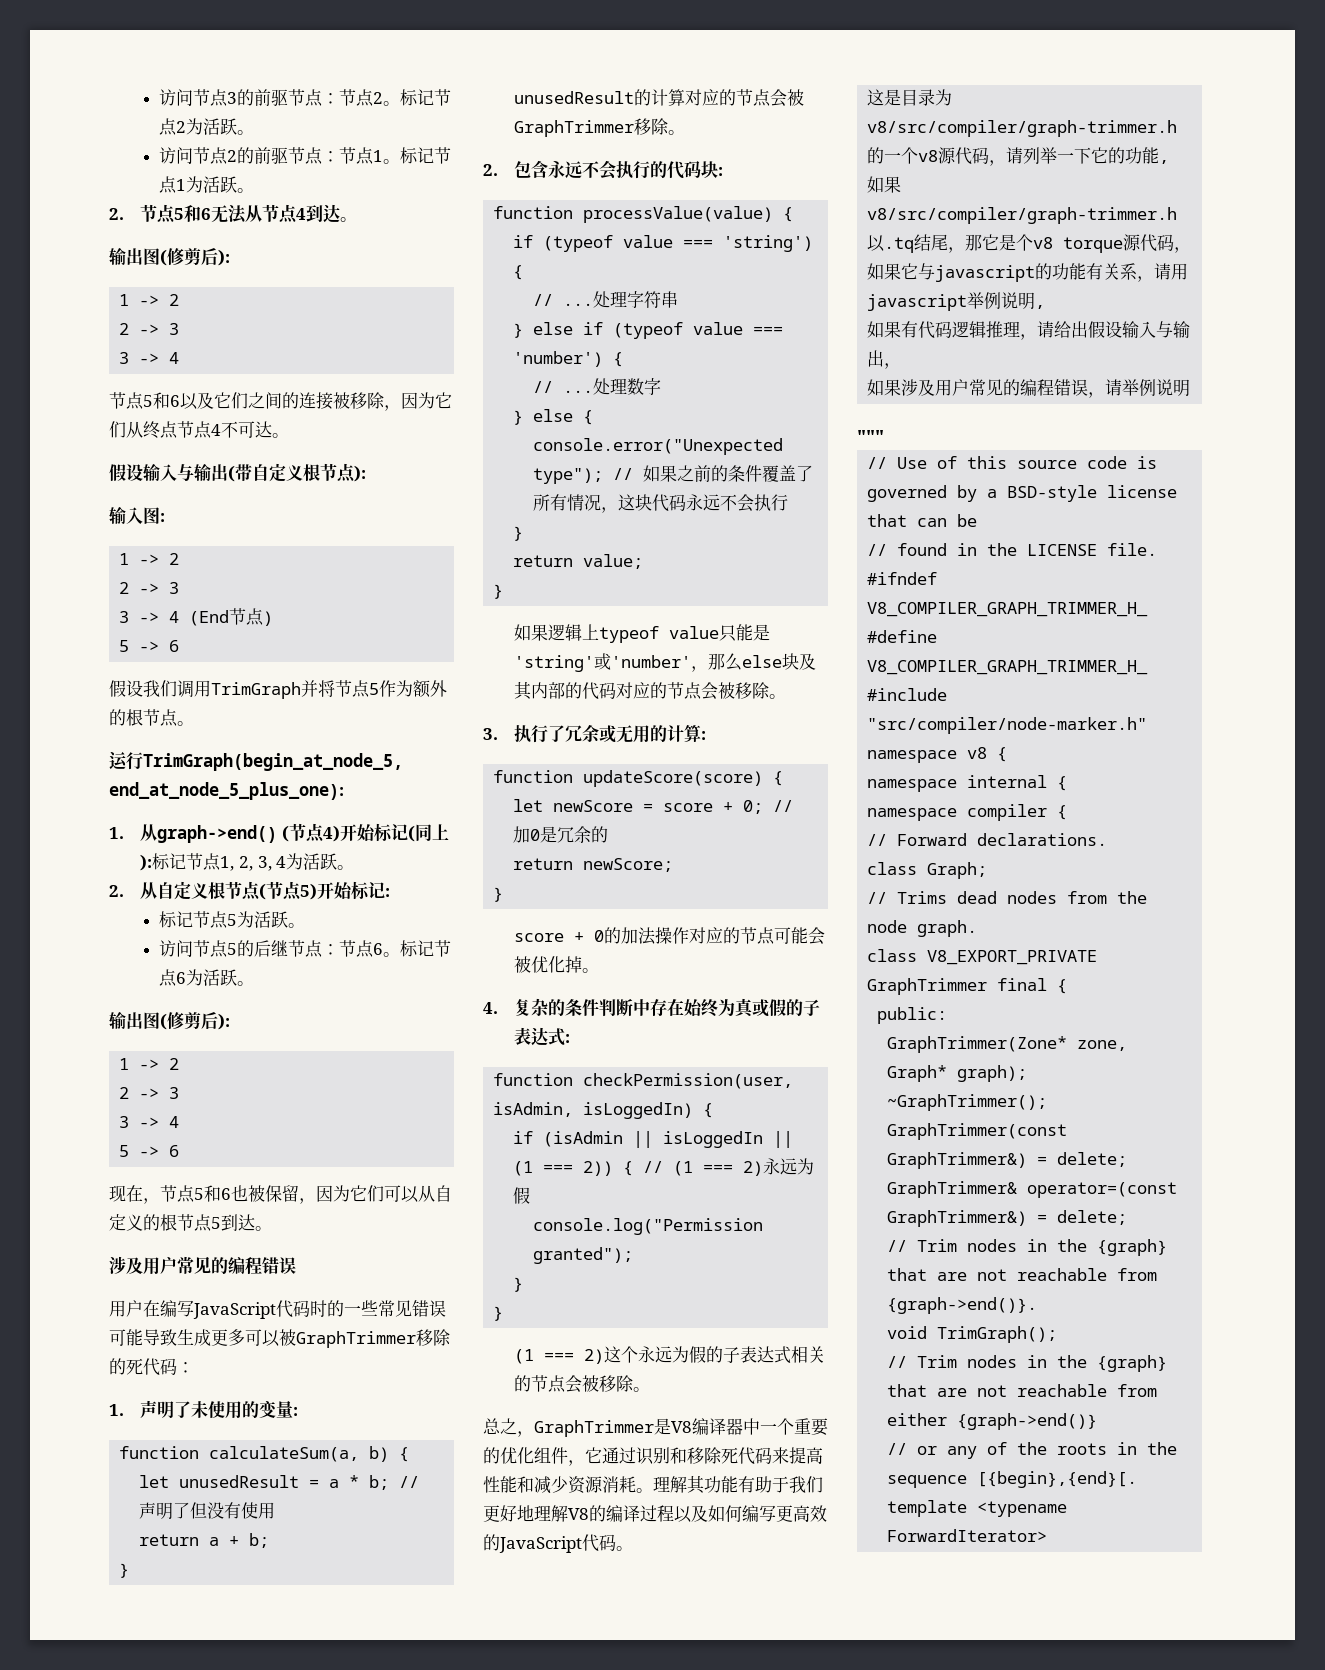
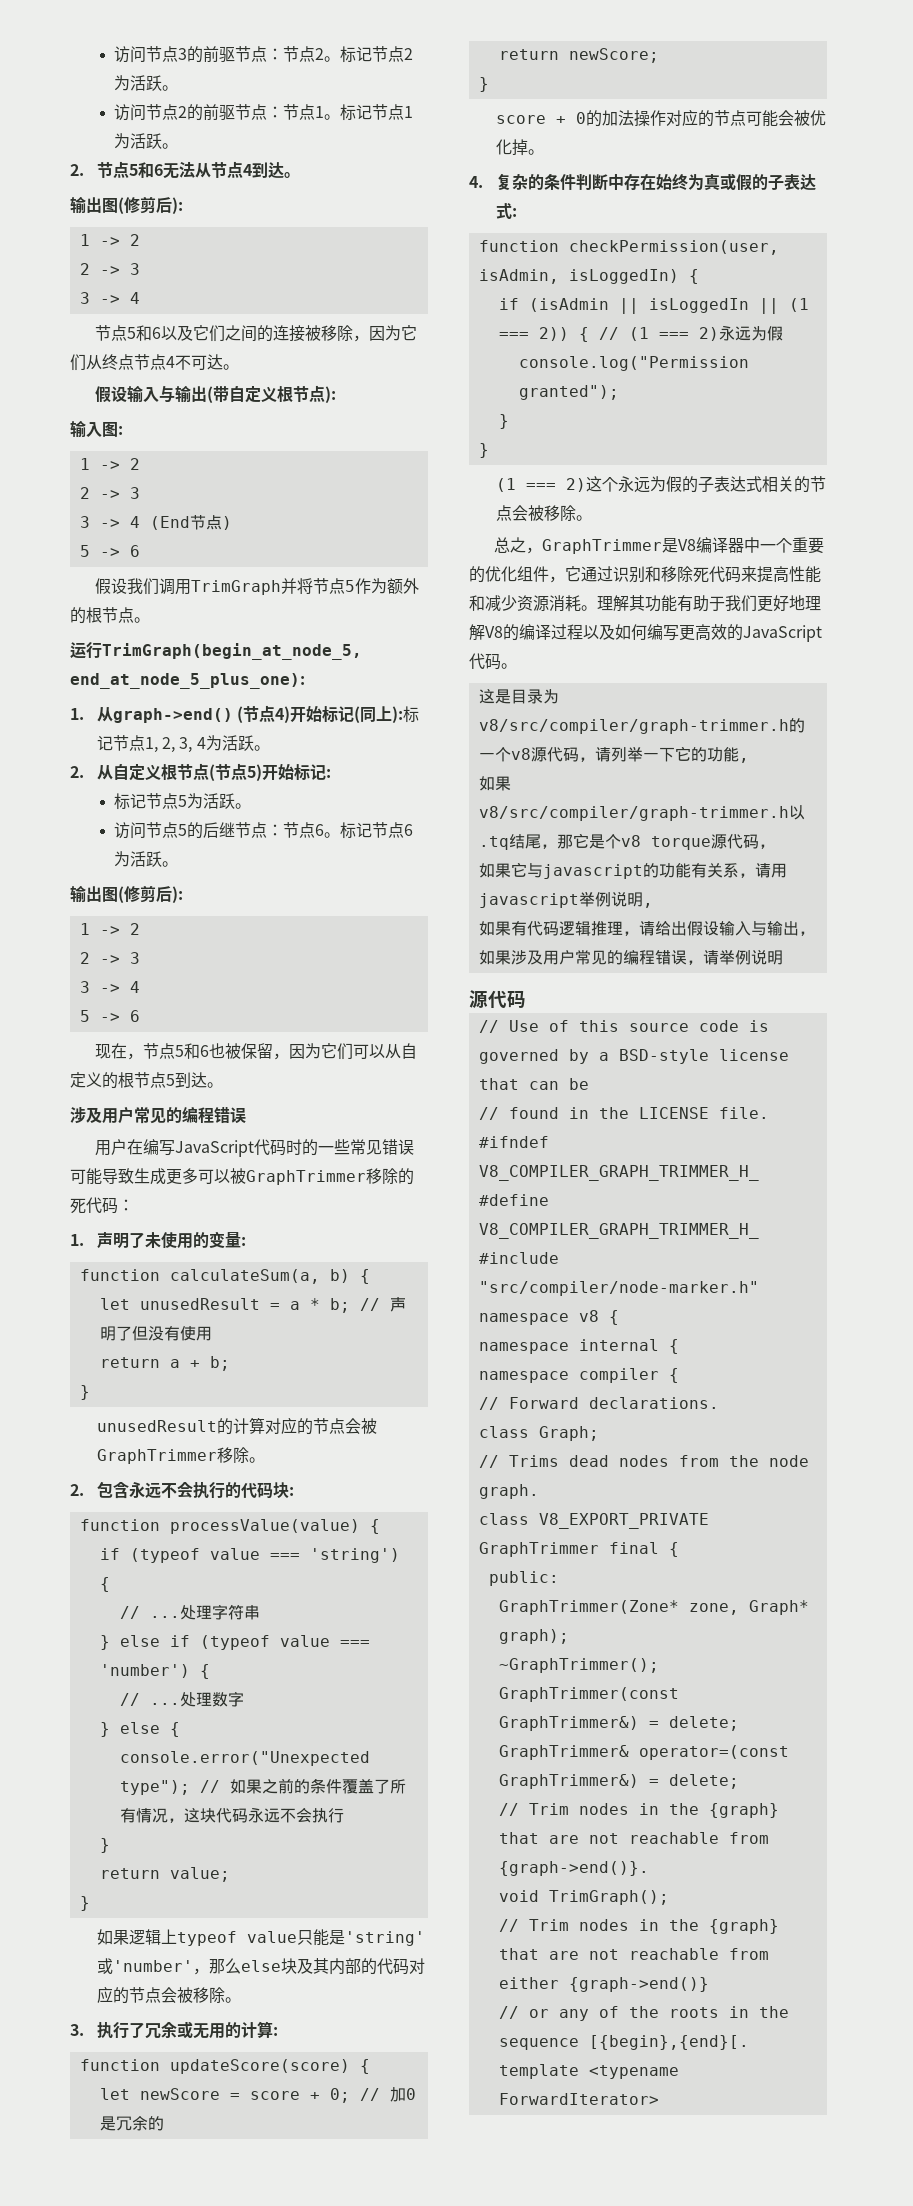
[857,430,884,443] """ -> [469,990,526,1009] 源代码

